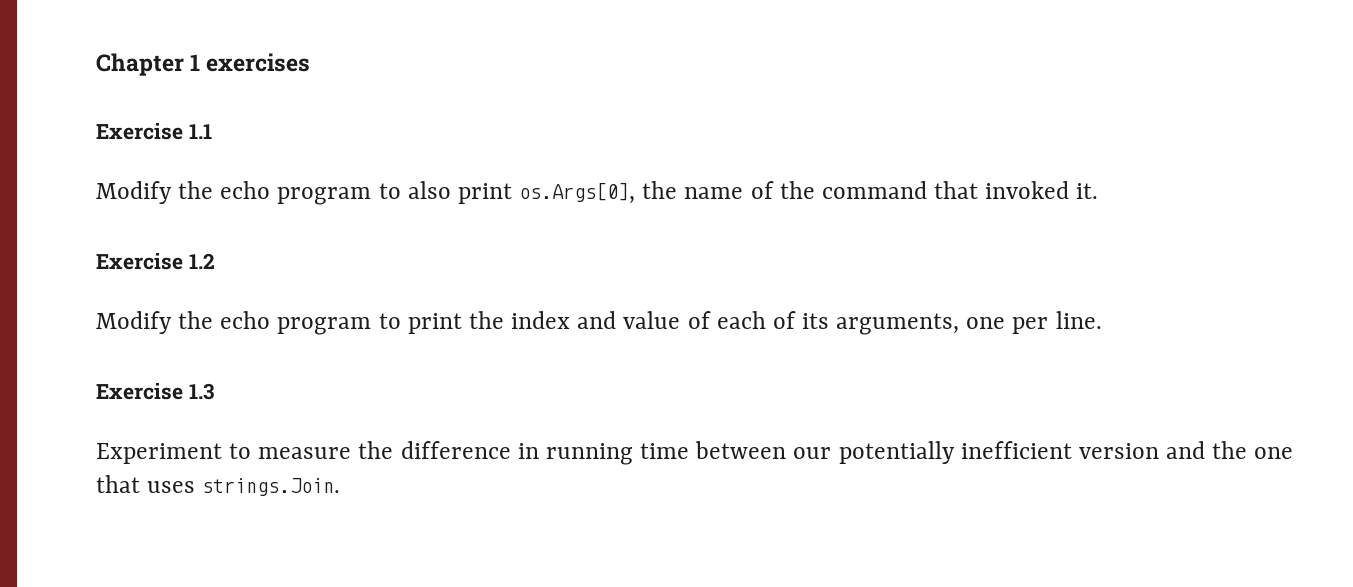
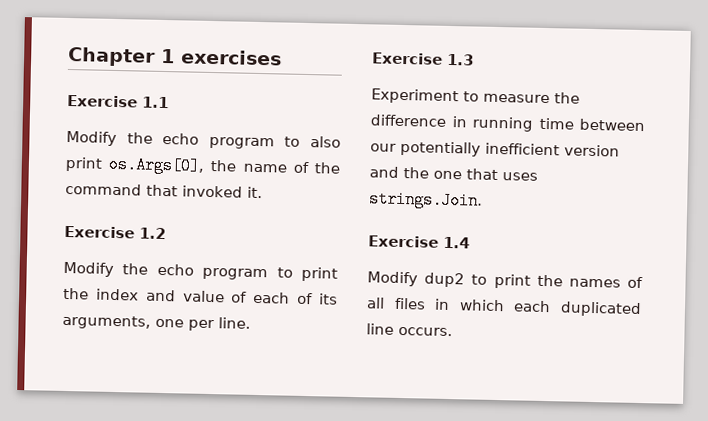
(341, 487) none -> [368,235,470,249] [367,271,643,289] [366,297,642,318] [366,323,453,337] // Exercise 1.4 // Modify dup2 to print the names of all files in which each duplicated line occurs.

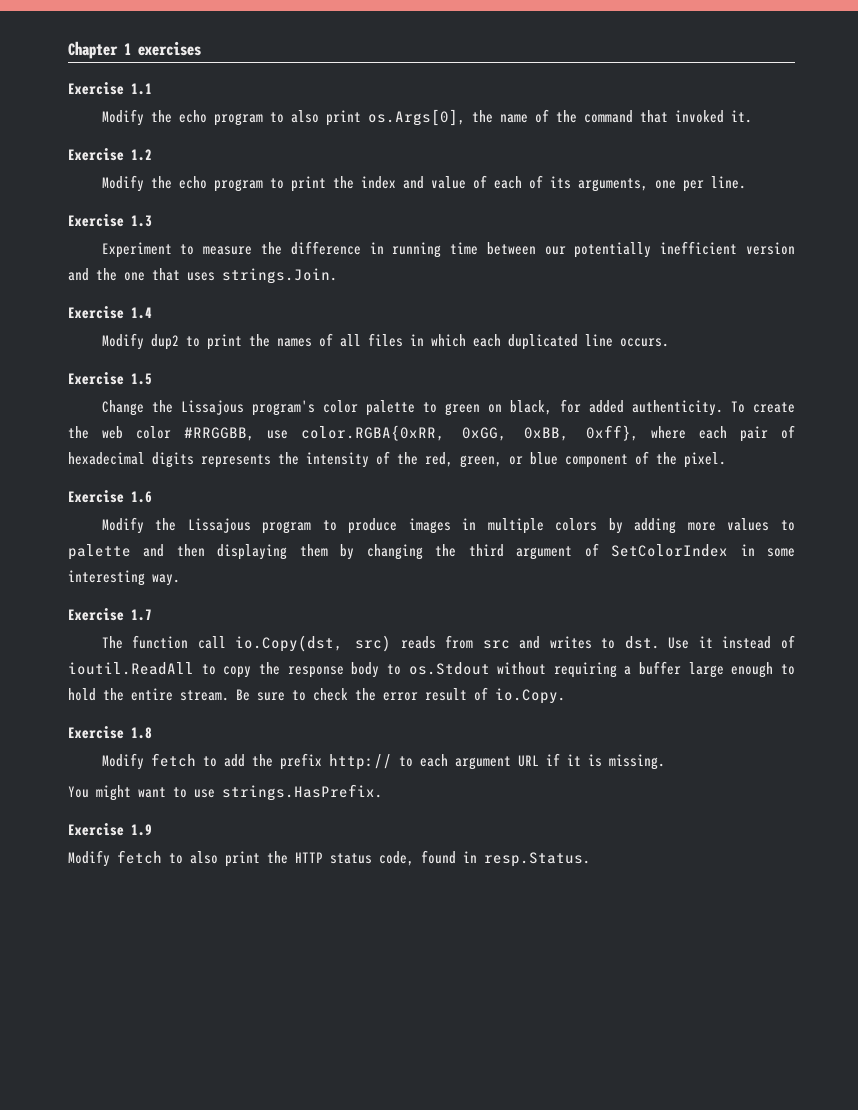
(453, 331) none -> [68,372,152,385] [101,399,795,416] [68,425,796,442] [68,451,726,468] [68,490,152,503] [101,517,795,534] [68,543,795,560] [68,570,180,586] [68,608,152,621] [101,635,796,652] [68,661,795,678] [68,687,565,704] [68,726,152,739] [101,753,665,770] [68,784,382,801] [68,823,152,836] [68,850,590,867] // Exercise 1.5 // Change the Lissajous program's color palette to green on black, for added authenticity. To create the web color #RRGGBB, use color.RGBA{0xRR, 0xGG, 0xBB, 0xff}, where each pair of hexadecimal digits represents the intensity of the red, green, or blue component of the pixel. // Exercise 1.6 // Modify the Lissajous program to produce images in multiple colors by adding more values to palette and then displaying them by changing the third argument of SetColorIndex in some interesting way. // Exercise 1.7 // The function call io.Copy(dst, src) reads from src and writes to dst. Use it instead of ioutil.ReadAll to copy the response body to os.Stdout without requiring a buffer large enough to hold the entire stream. Be sure to check the error result of io.Copy. // Exercise 1.8 // Modify fetch to add the prefix http:// to each argument URL if it is missing. // You might want to use strings.HasPrefix. // Exercise 1.9 // Modify fetch to also print the HTTP status code, found in resp.Status.

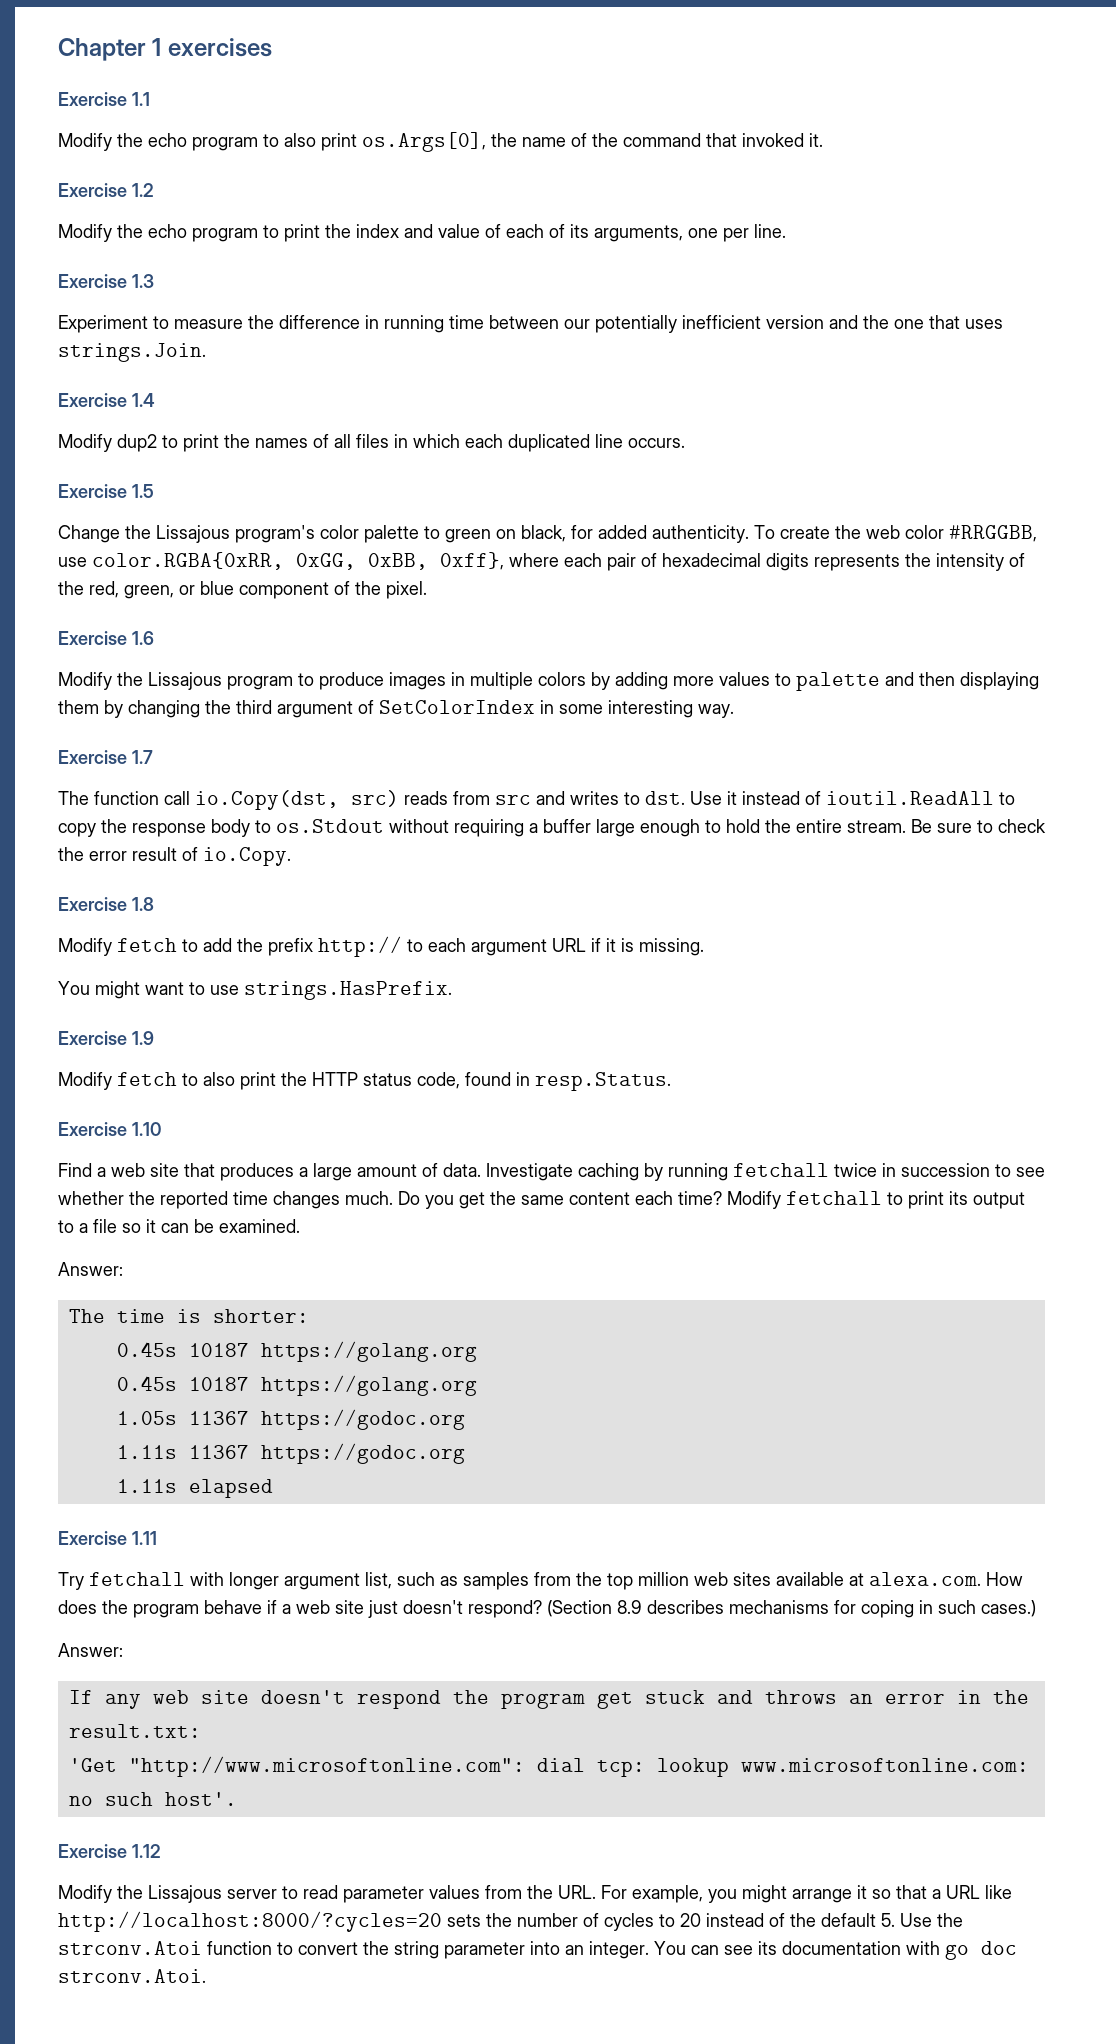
(590, 859) none -> [58,1122,161,1136] [58,1163,1045,1181] [58,1191,1025,1209] [58,1219,300,1233] [58,1262,123,1276] [68,1309,309,1323] [116,1341,477,1362] [116,1375,477,1396] [116,1409,465,1430] [116,1443,465,1464] [116,1479,273,1498] [58,1531,157,1545] [58,1572,1023,1590] [58,1600,1036,1618] [58,1643,123,1657] [68,1690,1029,1709] [68,1724,201,1738] [68,1756,1029,1777] [68,1792,237,1806] [58,1844,161,1858] [58,1885,1012,1903] [58,1911,963,1932] [58,1941,1017,1960] [58,1969,206,1983] // Exercise 1.10 // Find a web site that produces a large amount of data. Investigate caching by running fetchall twice in succession to see whether the reported time changes much. Do you get the same content each time? Modify fetchall to print its output to a file so it can be examined. // Answer: // The time is shorter: // 0.45s 10187 https://golang.org // 0.45s 10187 https://golang.org // 1.05s 11367 https://godoc.org // 1.11s 11367 https://godoc.org // 1.11s elapsed // Exercise 1.11 // Try fetchall with longer argument list, such as samples from the top million web sites available at alexa.com. How does the program behave if a web site just doesn't respond? (Section 8.9 describes mechanisms for coping in such cases.) // Answer: // If any web site doesn't respond the program get stuck and throws an error in the result.txt: // 'Get "http://www.microsoftonline.com": dial tcp: lookup www.microsoftonline.com: no such host'. // Exercise 1.12 // Modify the Lissajous server to read parameter values from the URL. For example, you might arrange it so that a URL like http://localhost:8000/?cycles=20 sets the number of cycles to 20 instead of the default 5. Use the strconv.Atoi function to convert the string parameter into an integer. You can see its documentation with go doc strconv.Atoi.

